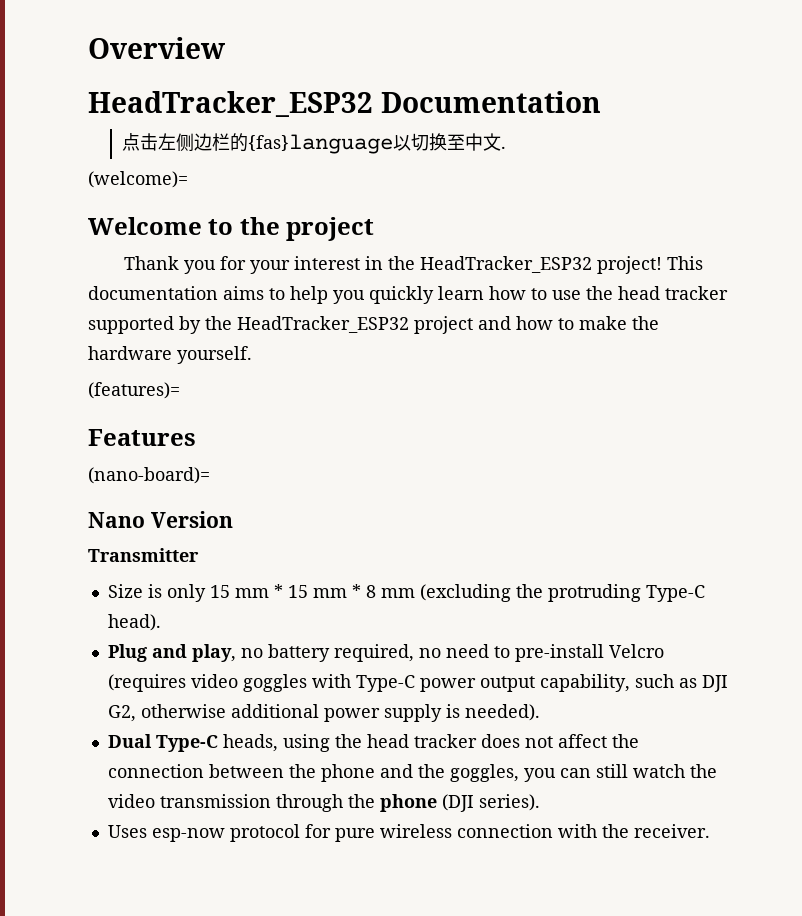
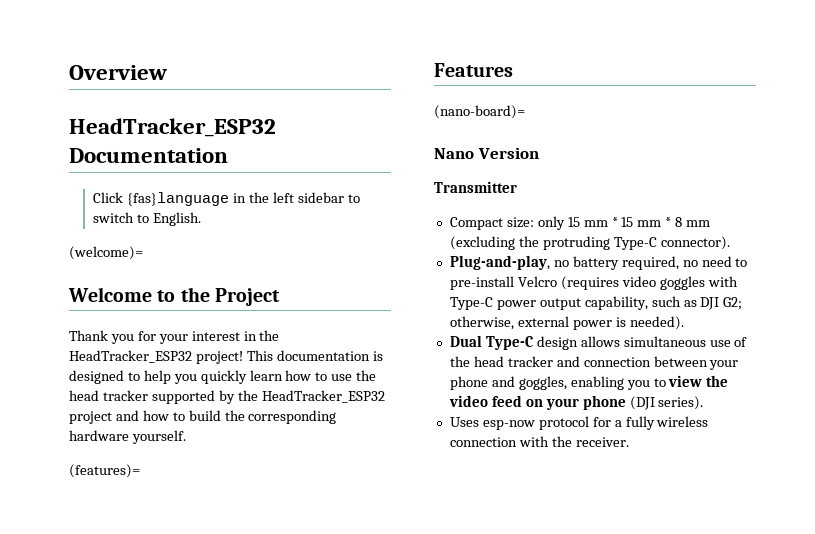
[122,133,507,154] 点击左侧边栏的{fas}language以切换至中文. -> [93,192,360,206] [93,212,202,226] Click {fas}language in the left sidebar to switch to English.
[286,217,375,241] project -> [214,288,280,306] Project
[223,286,264,300] aims -> [372,351,383,361] [69,370,124,384] is designed
[579,316,659,330] make the -> [188,410,337,424] build the corresponding
[107,584,162,598] Size is -> [449,217,534,230] Compact size:
[107,614,161,631] [107,644,236,662] head). // Plug and play, -> [660,236,730,250] [449,255,550,270] connector). // Plug-and-play,
[107,704,442,722] G2, otherwise additional power supply -> [723,297,743,310] [449,316,612,330] G2; otherwise, external power
[222,734,639,752] heads, using the head tracker does not affect the -> [536,336,748,350] [449,356,580,367] design allows simultaneous use of the head tracker and
[288,764,316,778] the -> [709,360,739,370] your
[417,764,717,782] [107,794,375,812] the goggles, you can still watch the video transmission through the -> [518,375,729,390] [448,395,579,410] goggles, enabling you to view the video feed on your
[334,828,375,842] pure -> [614,416,655,430] a fully

